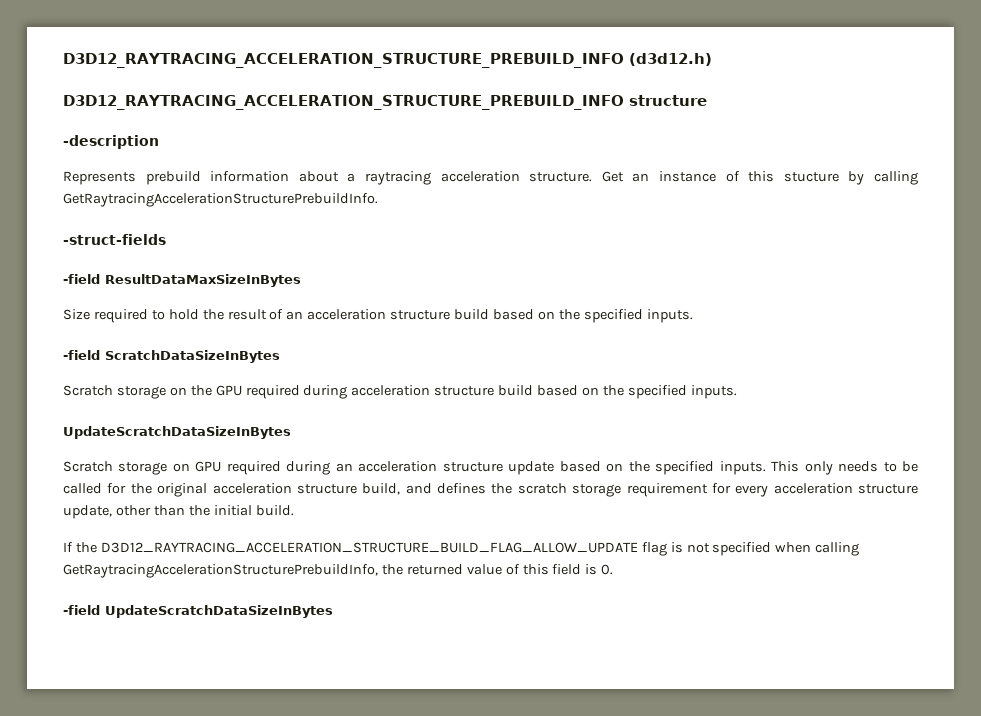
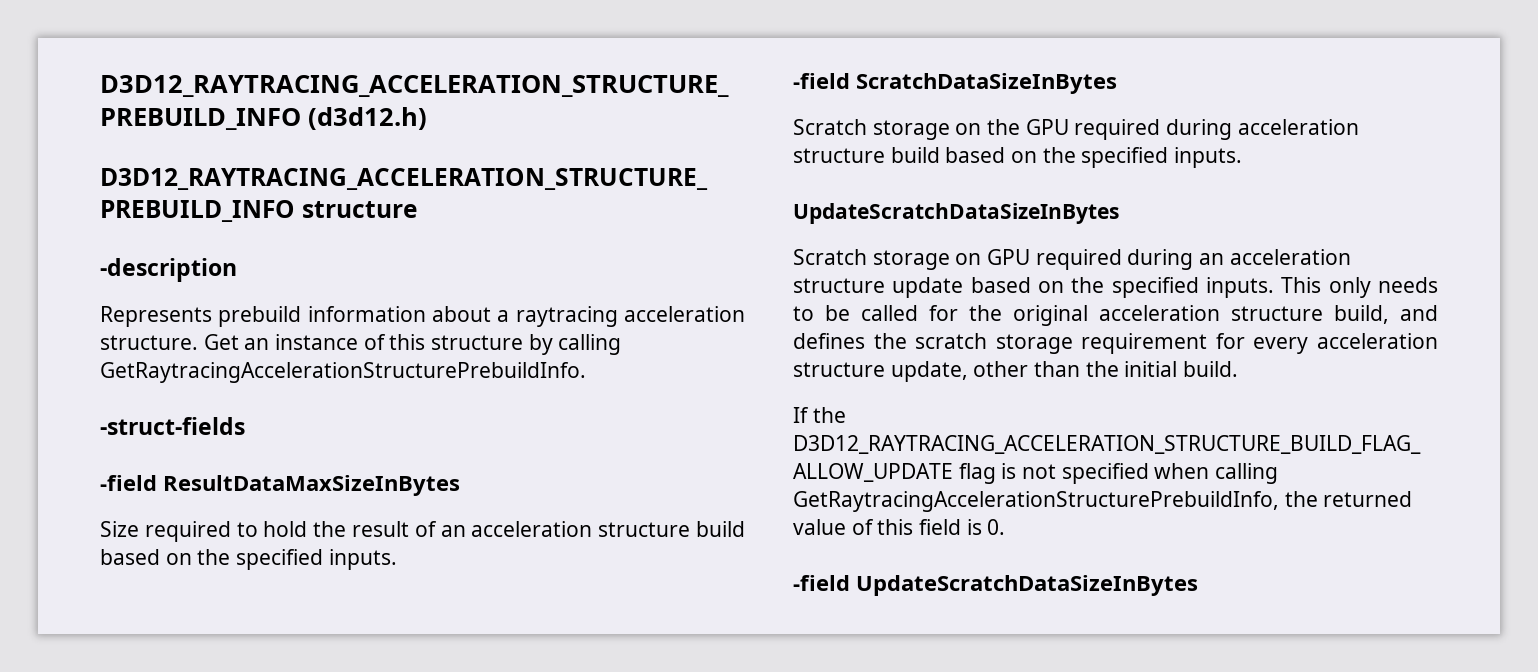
[783,172,839,182] stucture -> [431,335,524,350] structure

